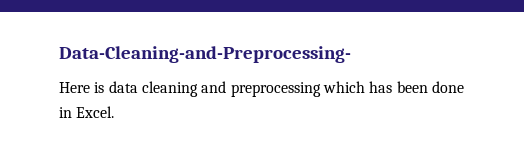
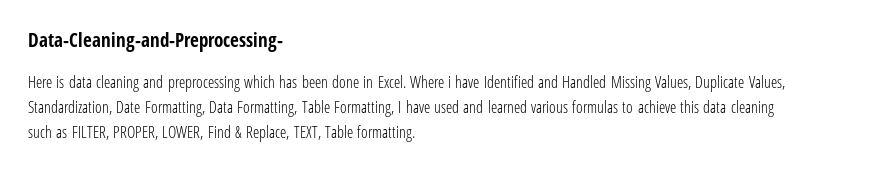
(115, 112) none -> [409,75,785,92] [28,100,774,117] [28,125,416,142] Where i have Identified and Handled Missing Values, Duplicate Values, Standardization, Date Formatting, Data Formatting, Table Formatting, I have used and learned various formulas to achieve this data cleaning such as FILTER, PROPER, LOWER, Find & Replace, TEXT, Table formatting.

